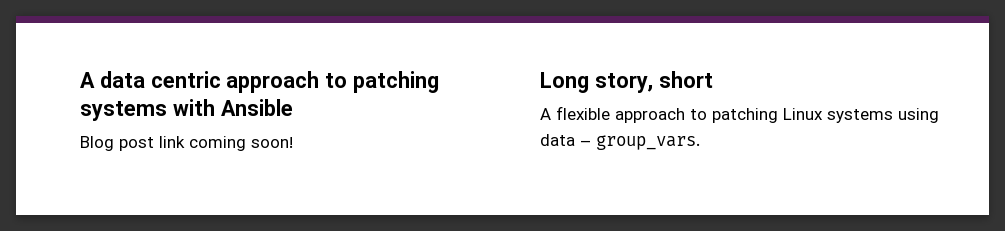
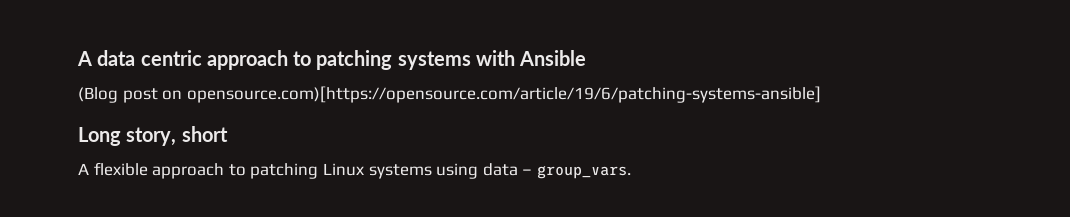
[80,136,293,151] Blog post link coming soon! -> [78,86,821,103] (Blog post on opensource.com)[https://opensource.com/article/19/6/patching-systems-ansible]

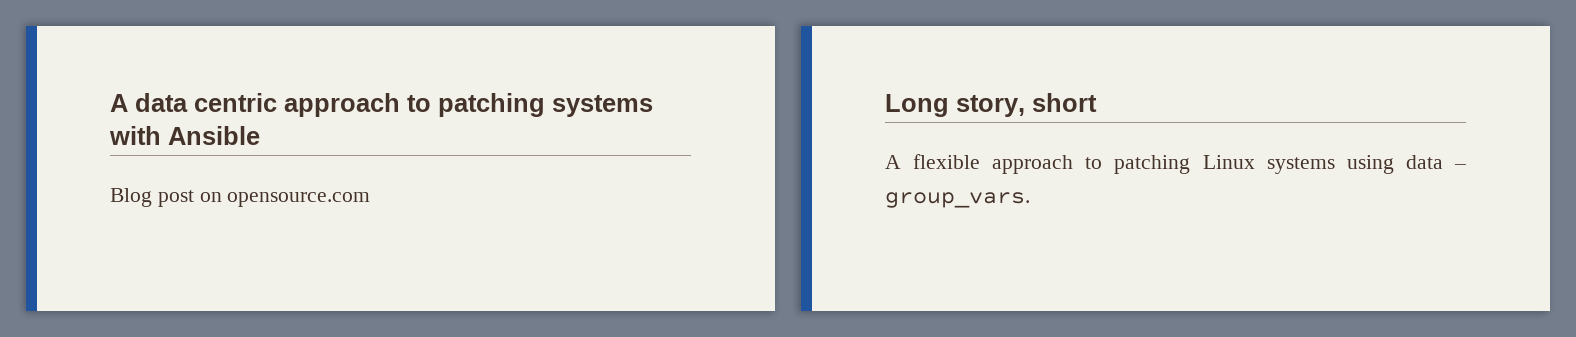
[78,87,118,103] (Blog -> [110,188,152,207] Blog
[186,86,821,103] opensource.com)[https://opensource.com/article/19/6/patching-systems-ansible] -> [227,192,371,207] opensource.com

